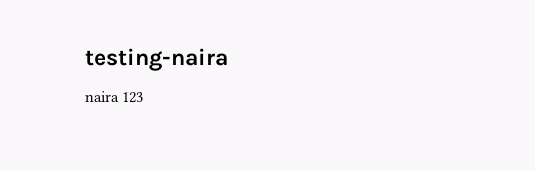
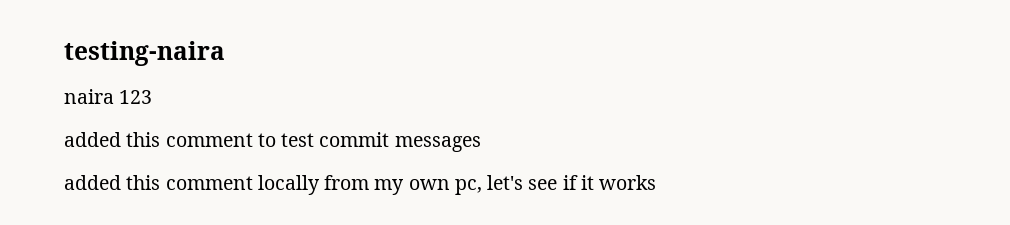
(144, 97) none -> [64,132,481,152] [64,175,657,195] // added this comment to test commit messages // added this comment locally from my own pc, let's see if it works

